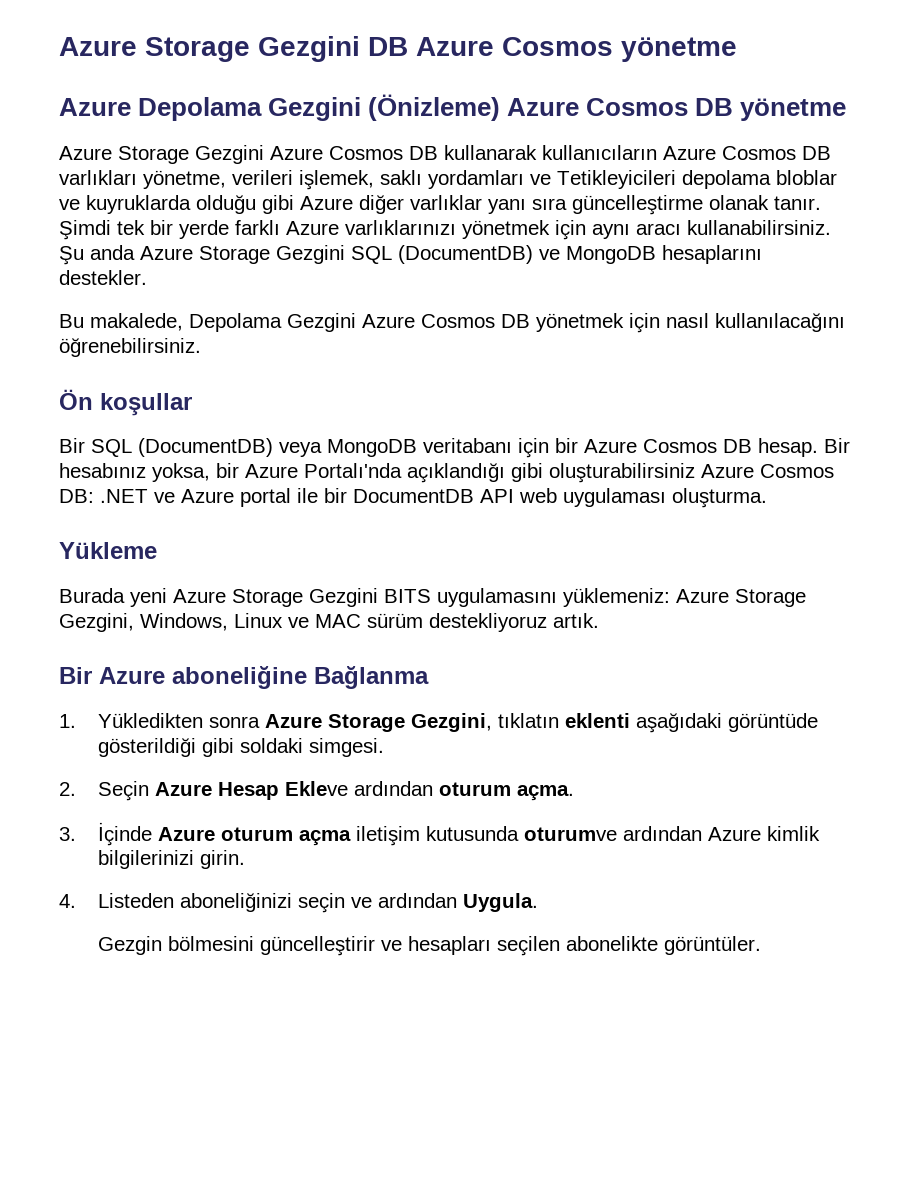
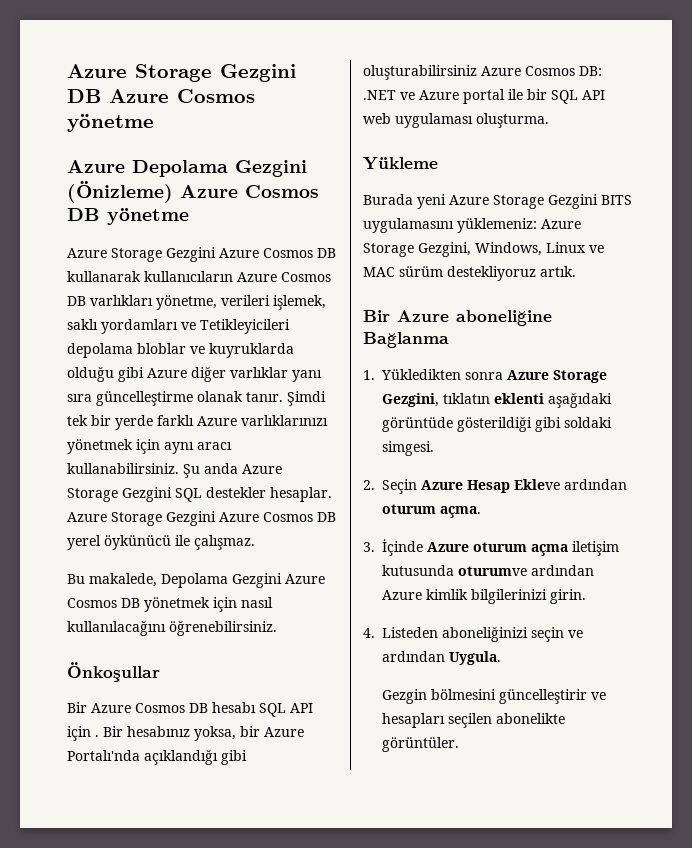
[398,245,762,264] [59,270,147,285] (DocumentDB) ve MongoDB hesaplarını destekler. -> [206,487,332,502] [67,511,336,526] [67,535,255,550] destekler hesaplar. Azure Storage Gezgini Azure Cosmos DB yerel öykünücü ile çalışmaz.
[59,389,192,416] [59,438,818,458] Ön koşullar // Bir SQL (DocumentDB) veya MongoDB veritabanı için bir Azure Cosmos DB hesap. -> [67,662,160,682] [67,702,313,717] [67,726,99,741] Önkoşullar // Bir Azure Cosmos DB hesabı SQL API için .
[353,489,474,503] DocumentDB -> [551,90,578,104] SQL

